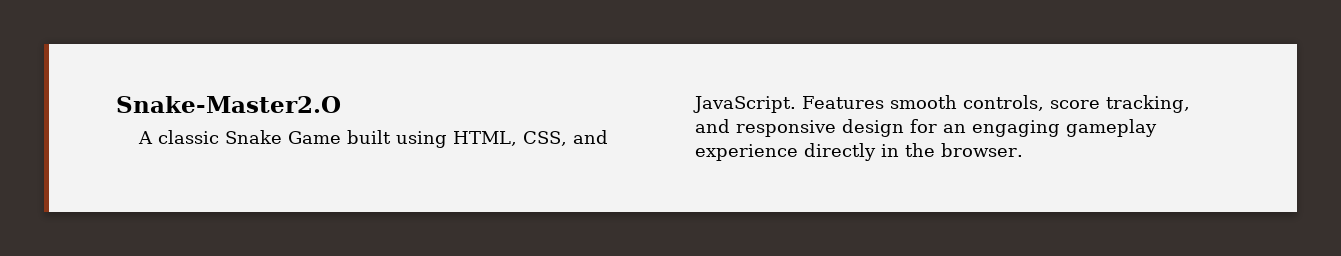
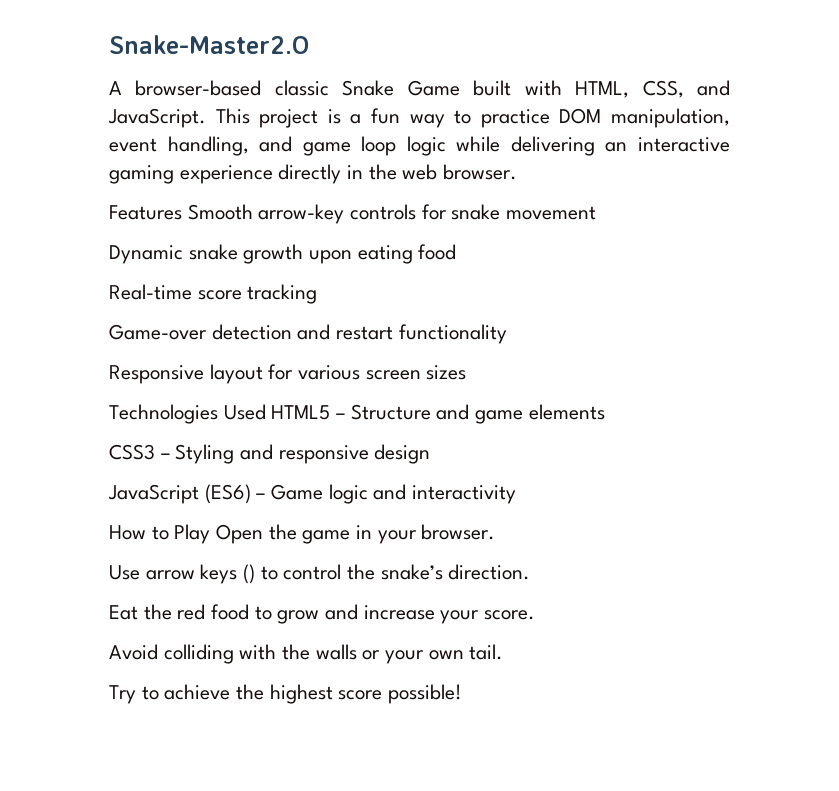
(154, 137) none -> [135,80,262,96] browser-based
[396,131,448,148] using -> [524,80,562,96] with
[802,95,1190,113] [695,119,1157,137] Features smooth controls, score tracking, and responsive design for an engaging gameplay -> [215,108,731,128] [109,136,730,156] [109,165,174,184] This project is a fun way to practice DOM manipulation, event handling, and game loop logic while delivering an interactive gaming
[941,143,1023,157] browser. -> [402,164,518,180] [109,204,597,224] [109,244,457,264] [109,284,318,304] [109,324,507,344] [109,364,467,384] [109,404,605,424] [109,444,431,464] [108,484,517,504] [109,524,496,544] [109,564,531,584] [109,604,536,624] [109,644,504,664] [109,684,463,704] web browser. // Features Smooth arrow-key controls for snake movement // Dynamic snake growth upon eating food // Real-time score tracking // Game-over detection and restart functionality // Responsive layout for various screen sizes // Technologies Used HTML5 – Structure and game elements // CSS3 – Styling and responsive design // JavaScript (ES6) – Game logic and interactivity // How to Play Open the game in your browser. // Use arrow keys () to control the snake’s direction. // Eat the red food to grow and increase your score. // Avoid colliding with the walls or your own tail. // Try to achieve the highest score possible!

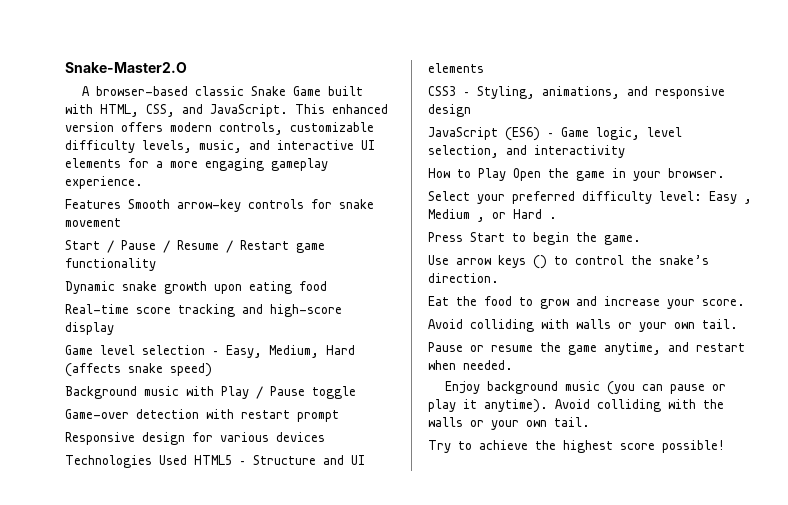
[259,108,731,128] [109,136,730,156] [109,164,518,184] project is a fun way to practice DOM manipulation, event handling, and game loop logic while delivering an interactive gaming experience directly in the web browser. -> [332,104,388,114] [65,122,374,135] [65,140,375,153] [65,158,328,171] [65,176,143,189] enhanced version offers modern controls, customizable difficulty levels, music, and interactive UI elements for a more engaging gameplay experience.
(597, 213) none -> [65,240,325,253] [65,258,156,271] // Start / Pause / Resume / Restart game functionality
(318, 294) none -> [242,304,342,317] [65,322,114,335] [65,345,355,358] [65,363,212,377] [65,386,356,399] and high-score display // Game level selection – Easy, Medium, Hard (affects snake speed) // Background music with Play / Pause toggle
[297,324,507,344] and restart functionality -> [206,409,339,422] with restart prompt
[209,364,263,384] layout -> [142,432,185,445] design
[365,365,467,380] screen sizes -> [276,432,325,442] devices
[475,410,524,424] game -> [351,455,365,465] UI
[175,444,235,464] Styling -> [477,86,620,99] Styling, animations,
[328,484,368,504] logic -> [596,127,682,140] [428,145,499,158] logic, level selection,
(496, 532) none -> [428,191,752,204] [428,209,557,222] [428,232,641,245] // Select your preferred difficulty level: Easy , Medium , or Hard . // Press Start to begin the game.
[177,604,206,620] red -> (477, 301) none
(277, 652) none -> [576,319,738,332] [428,342,745,355] [428,360,513,370] [445,381,727,395] [428,399,696,413] walls or your own tail. // Pause or resume the game anytime, and restart when needed. // Enjoy background music (you can pause or play it anytime). Avoid colliding with

